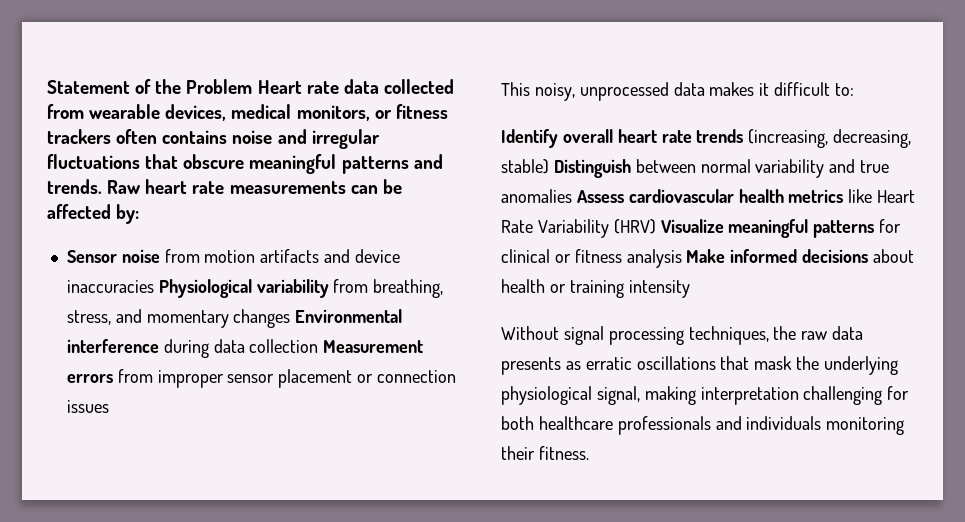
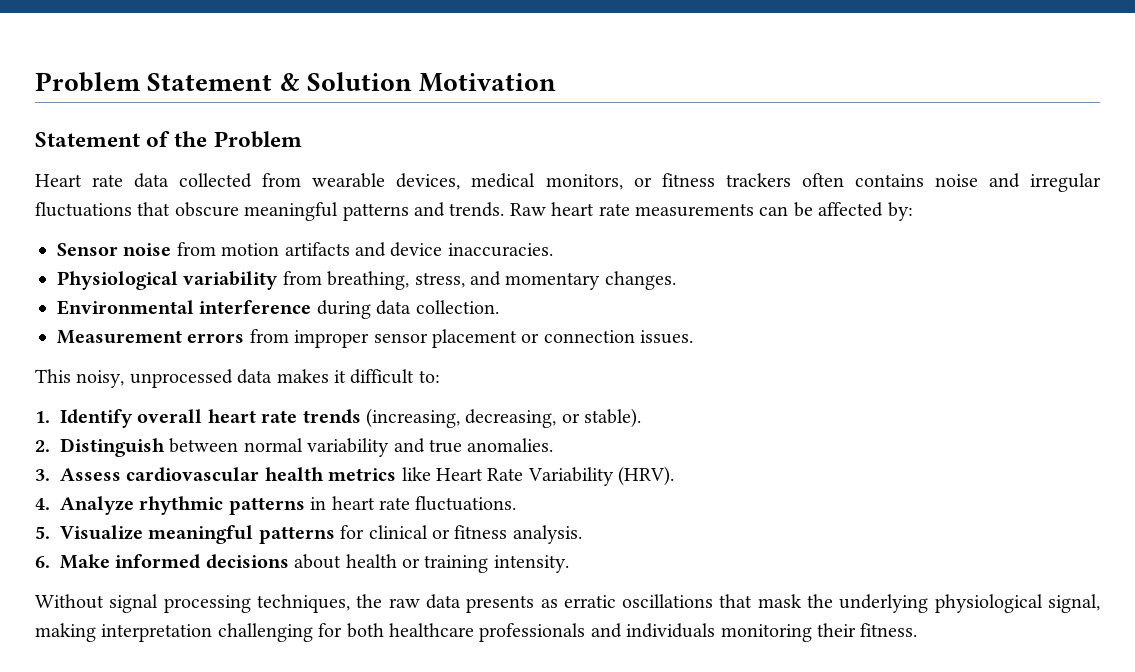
(47, 87) none -> [35,72,557,92] Problem Statement & Solution Motivation //
(253, 86) none -> (302, 139) //
[66,280,154,293] inaccuracies -> [447,243,553,257] inaccuracies. //
[233,309,291,328] changes -> [604,271,676,290] changes. //
[249,339,319,353] collection -> [415,300,499,314] collection. //
[66,400,109,413] issues -> [640,330,694,344] issues.
(855, 89) none -> [35,411,50,423] 1.
[501,159,549,174] stable) -> [561,408,642,428] [35,440,50,452] or stable). // 2.
[501,189,572,203] anomalies -> [467,438,554,452] [35,469,50,481] anomalies. // 3.
[613,219,656,234] (HRV) -> [618,466,675,486] [35,496,517,515] [35,526,50,539] (HRV). // 4. Analyze rhythmic patterns in heart rate fluctuations. // 5.
[626,249,682,268] analysis -> [512,525,582,544] [35,556,50,568] analysis. // 6.
[628,280,690,298] intensity -> [493,555,569,573] intensity.

